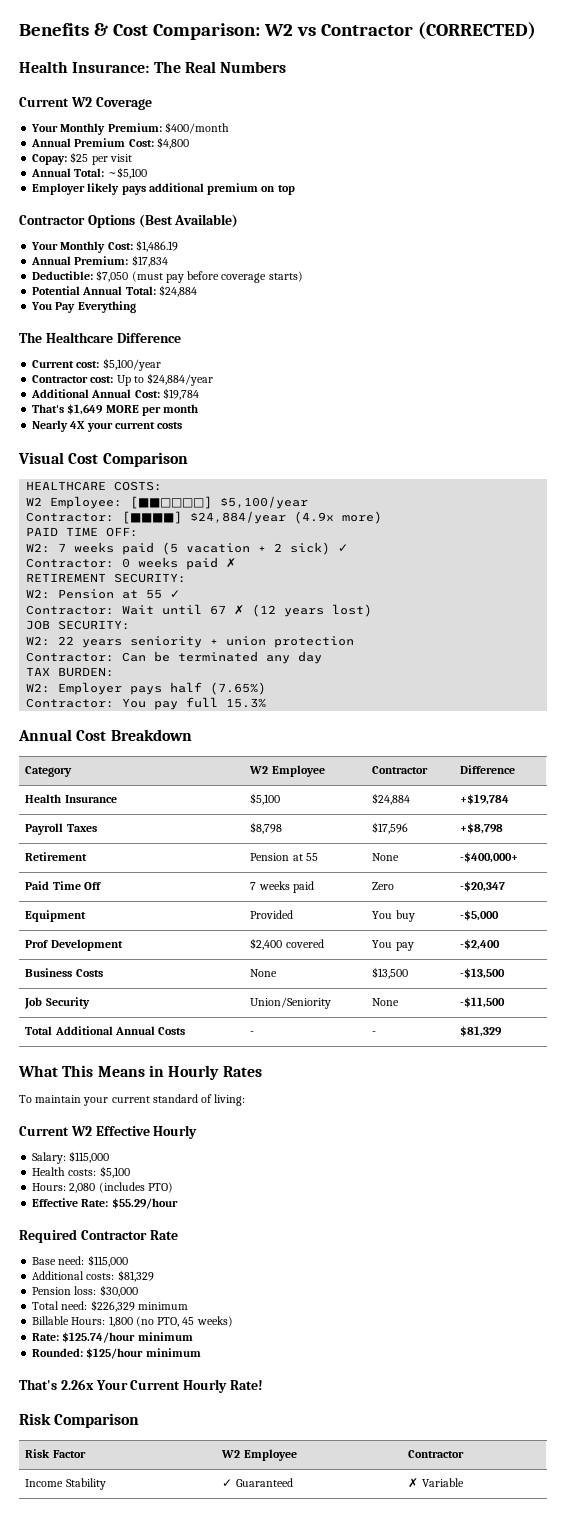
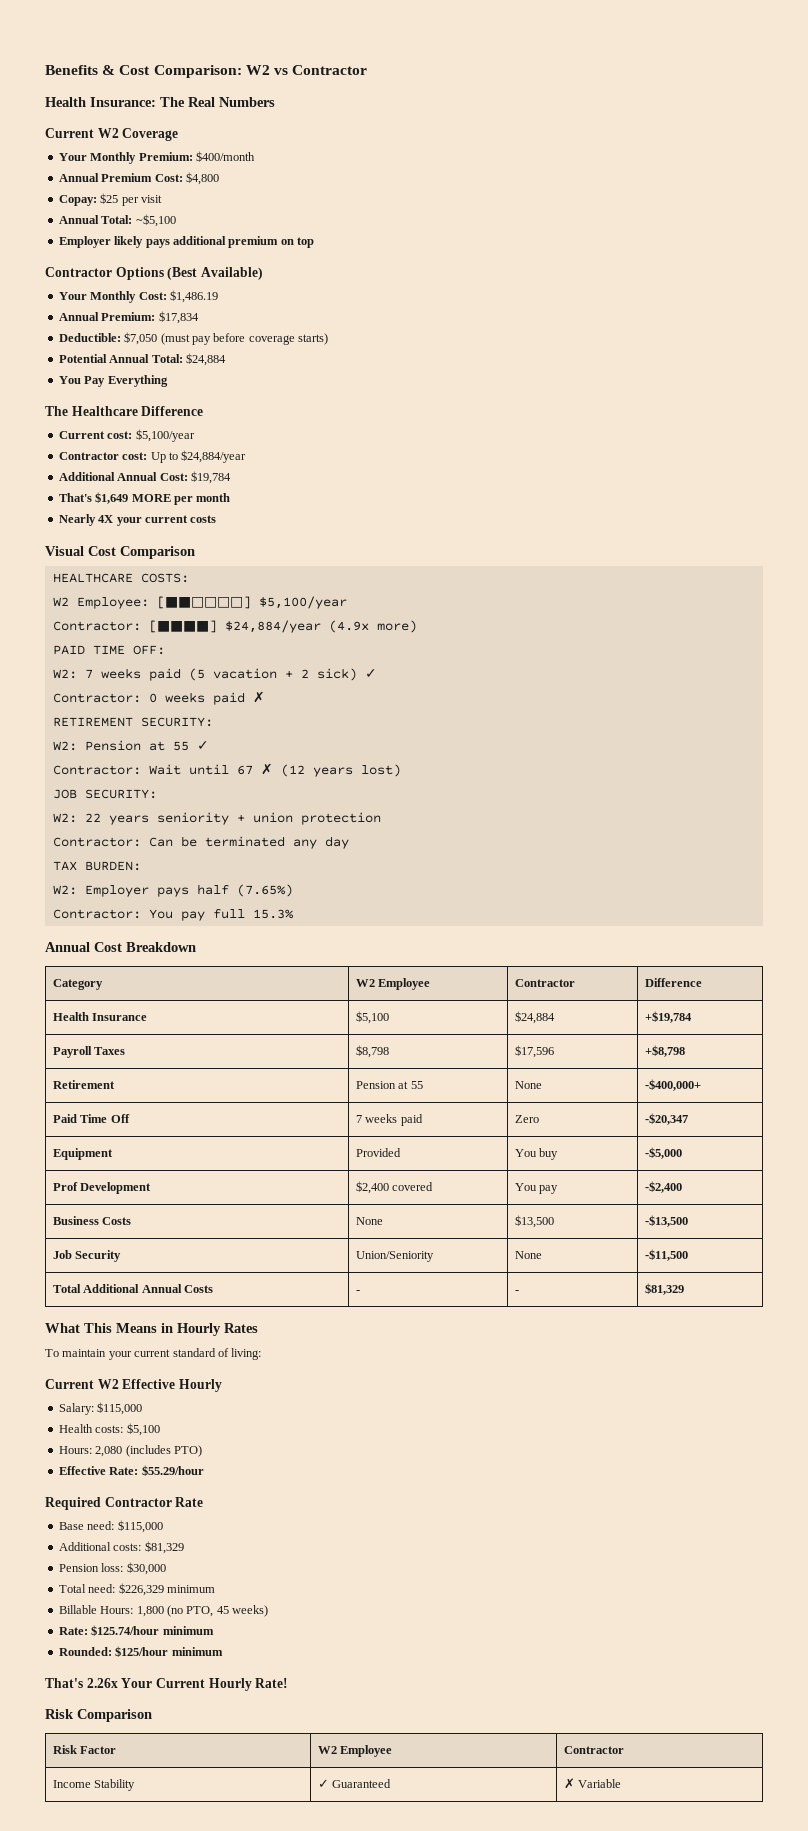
[417,22,536,40] (CORRECTED) -> (368, 70) none

